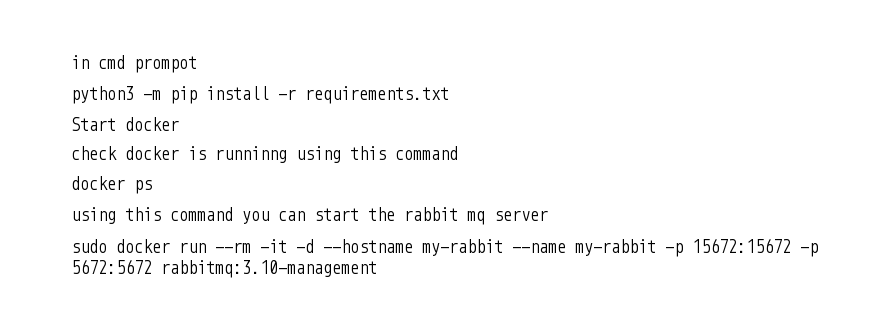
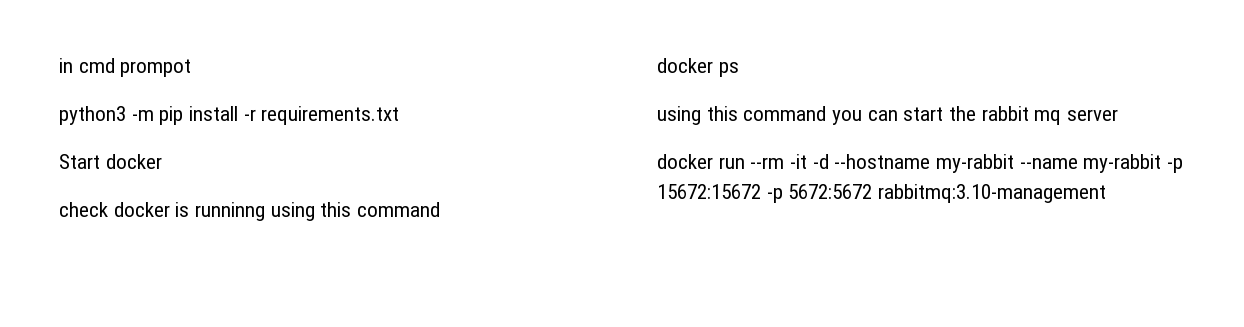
[71,239,107,253] sudo -> (1119, 115) none

